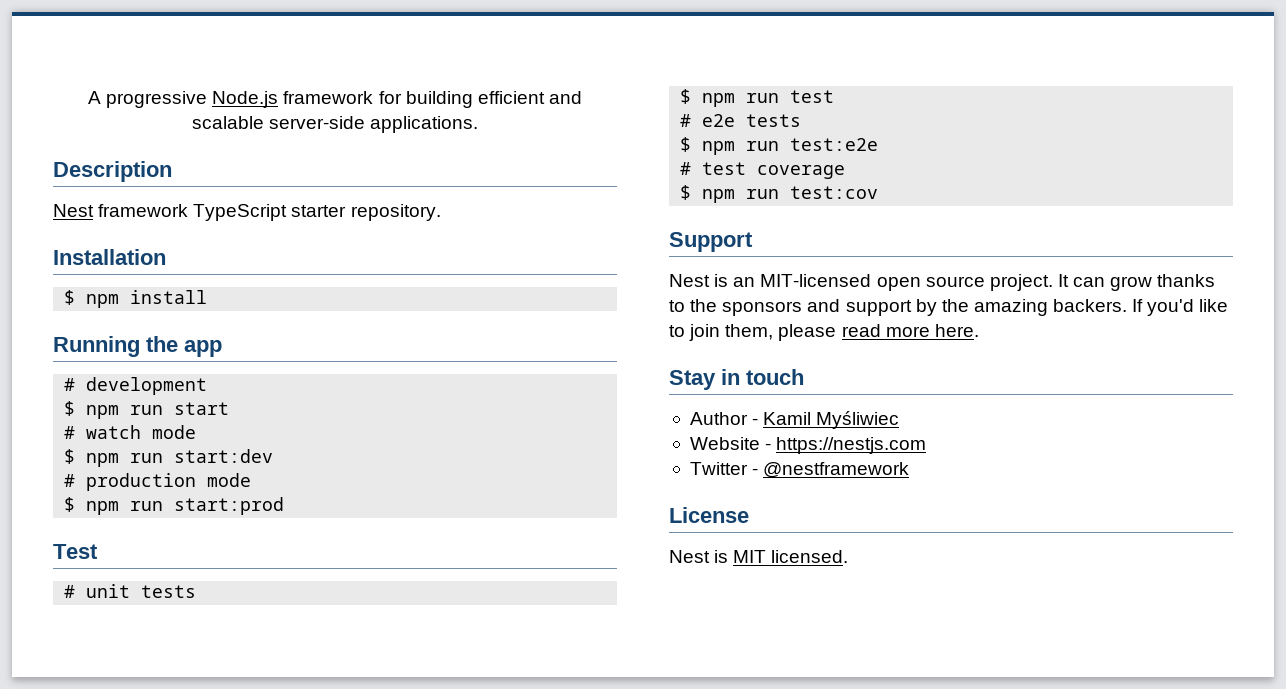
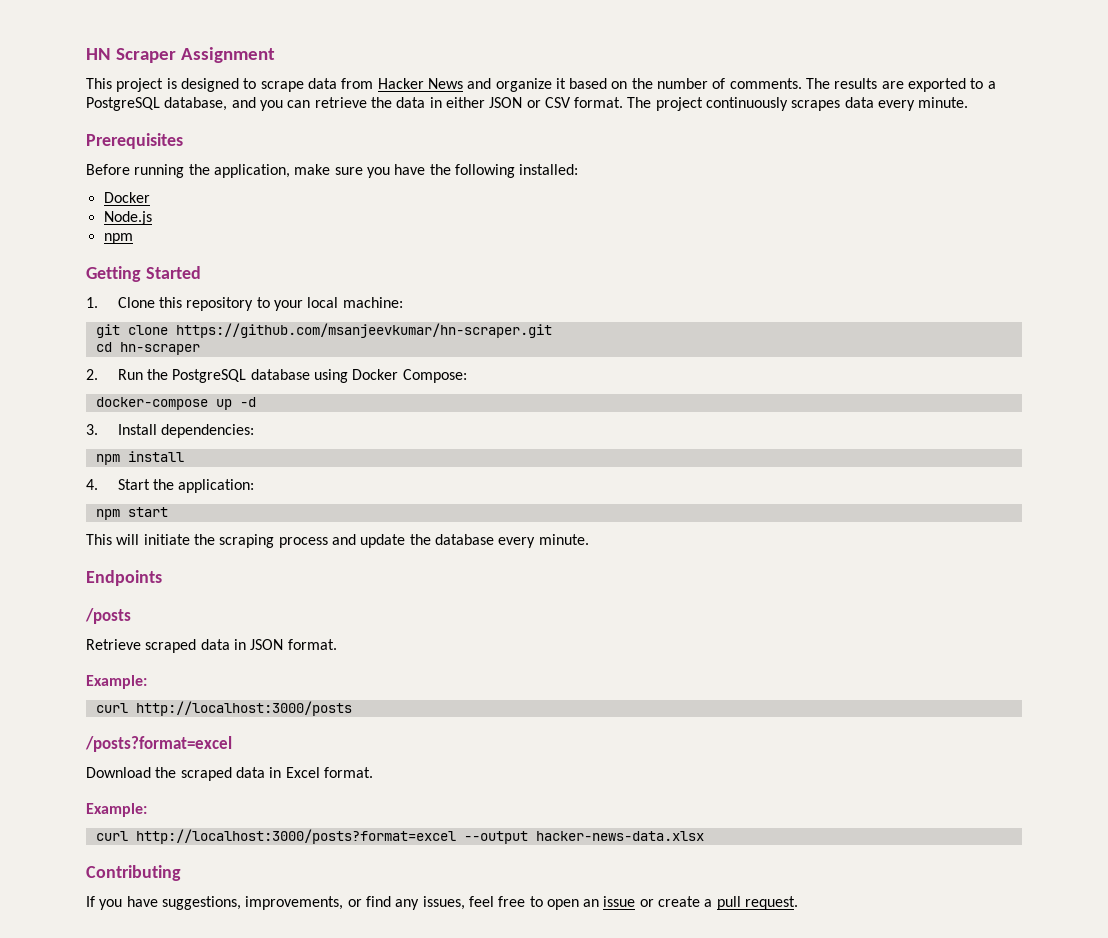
[88,91,582,108] [191,116,479,133] [53,161,172,182] [53,204,441,221] [53,249,166,265] [64,290,208,308] [53,336,222,357] [64,377,208,395] [64,401,230,419] [64,425,197,439] [64,449,274,467] [64,473,252,491] [64,497,285,515] [53,544,98,559] [64,584,197,598] [680,89,835,107] [680,114,802,127] [680,137,879,155] [680,162,846,179] [680,185,879,203] [669,232,753,252] [669,274,1216,291] [669,299,1229,316] [669,324,979,341] [669,369,804,390] [689,411,900,429] [689,437,927,454] [689,462,910,478] [669,507,749,523] [669,550,849,563] A progressive Node.js framework for building efficient and scalable server-side applications. // Description // Nest framework TypeScript starter repository. // Installation // $ npm install // Running the app // # development // $ npm run start // # watch mode // $ npm run start:dev // # production mode // $ npm run start:prod // Test // # unit tests // $ npm run test // # e2e tests // $ npm run test:e2e // # test coverage // $ npm run test:cov // Support // Nest is an MIT-licensed open source project. It can grow thanks to the sponsors and support by the amazing backers. If you'd like to join them, please read more here. // Stay in touch // Author - Kamil Myśliwiec // Website - https://nestjs.com // Twitter - @nestframework // License // Nest is MIT licensed. -> [86,47,275,63] [86,78,996,92] [86,97,969,111] [86,133,183,149] [86,164,579,178] [103,192,150,203] [103,211,152,225] [103,233,133,244] [86,266,201,282] [86,297,403,311] [95,323,552,338] [95,342,200,355] [86,369,467,383] [95,397,256,410] [86,424,254,438] [95,451,184,465] [86,479,255,493] [95,507,168,520] [86,534,589,548] [86,570,162,586] [85,608,131,624] [86,639,337,653] [86,675,147,689] [95,701,352,716] [85,736,232,752] [86,767,373,781] [86,803,147,817] [95,829,704,844] [86,865,181,881] [86,896,799,910] HN Scraper Assignment // This project is designed to scrape data from Hacker News and organize it based on the number of comments. The results are exported to a PostgreSQL database, and you can retrieve the data in either JSON or CSV format. The project continuously scrapes data every minute. // Prerequisites // Before running the application, make sure you have the following installed: // Docker // Node.js // npm // Getting Started // 1. Clone this repository to your local machine: // git clone https://github.com/msanjeevkumar/hn-scraper.git // cd hn-scraper // 2. Run the PostgreSQL database using Docker Compose: // docker-compose up -d // 3. Install dependencies: // npm install // 4. Start the application: // npm start // This will initiate the scraping process and update the database every minute. // Endpoints // /posts // Retrieve scraped data in JSON format. // Example: // curl http://localhost:3000/posts // /posts?format=excel // Download the scraped data in Excel format. // Example: // curl http://localhost:3000/posts?format=excel --output hacker-news-data.xlsx // Contributing // If you have suggestions, improvements, or find any issues, feel free to open an issue or create a pull request.

